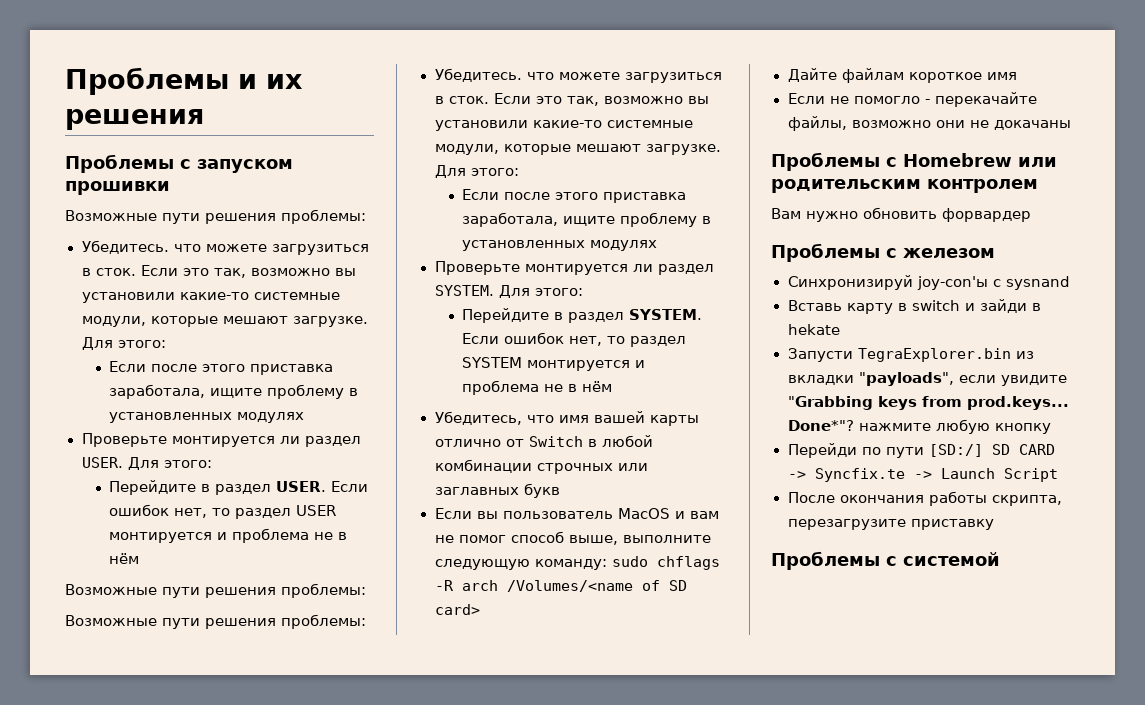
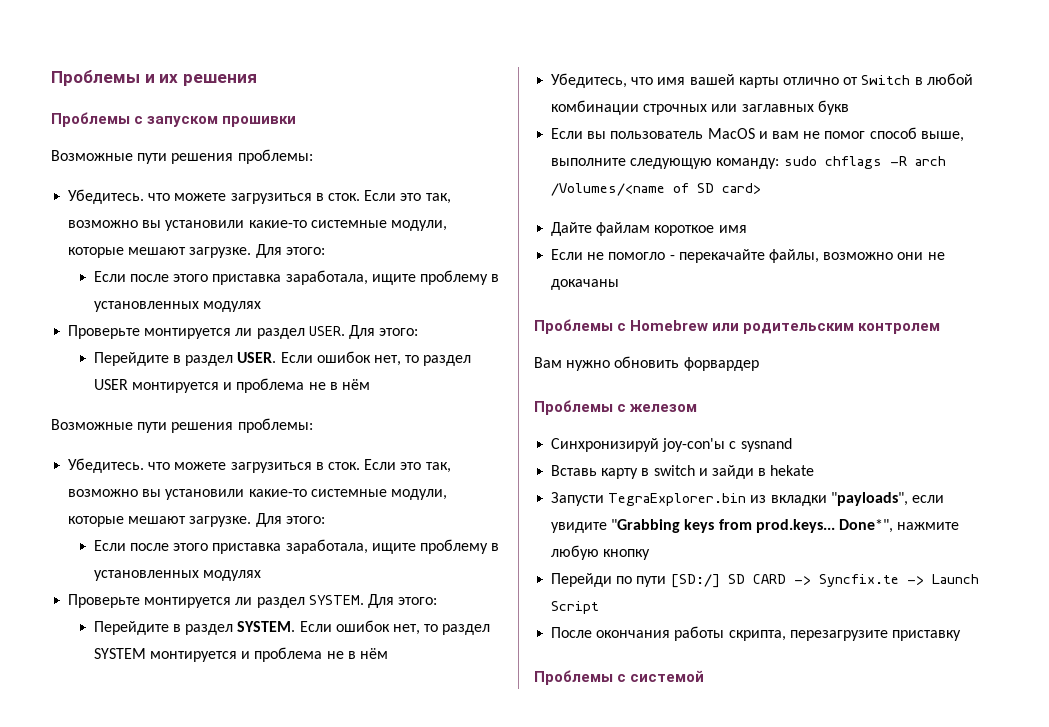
[65,614,366,629] // Возможные пути решения проблемы: -> (313, 425) none
[787,420,854,431] Done*"? -> [838,519,893,533] Done*",

